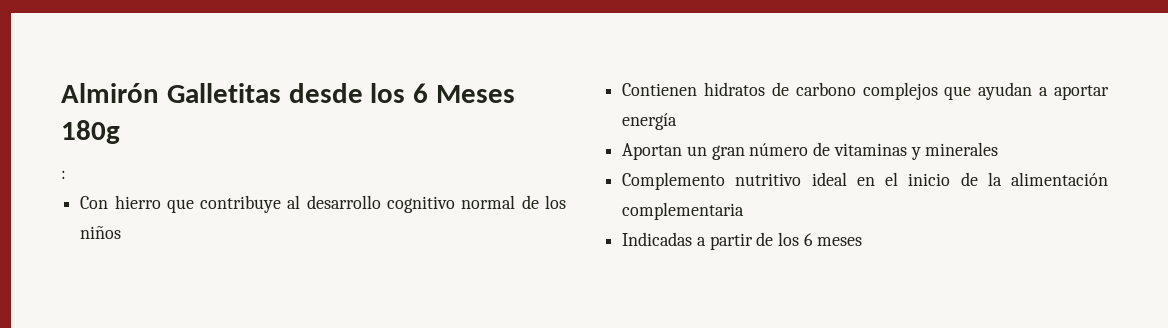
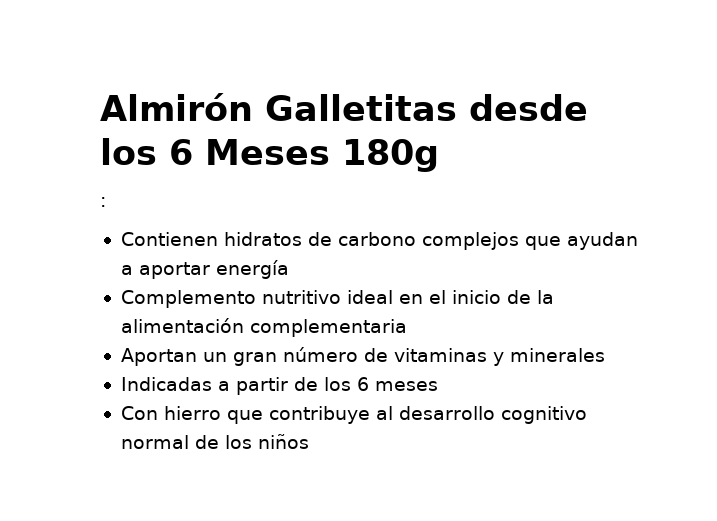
(66, 174) none -> [120,232,638,250] [120,260,289,279] [120,290,554,308] [120,318,407,337] [120,347,605,366] [120,377,438,395] // Contienen hidratos de carbono complejos que ayudan a aportar energía // Complemento nutritivo ideal en el inicio de la alimentación complementaria // Aportan un gran número de vitaminas y minerales // Indicadas a partir de los 6 meses
[622,82,1109,100] [622,113,678,130] [622,142,999,160] [622,172,1108,190] [622,202,745,220] [622,232,862,250] // Contienen hidratos de carbono complejos que ayudan a aportar energía // Aportan un gran número de vitaminas y minerales // Complemento nutritivo ideal en el inicio de la alimentación complementaria // Indicadas a partir de los 6 meses -> (309, 441) none

